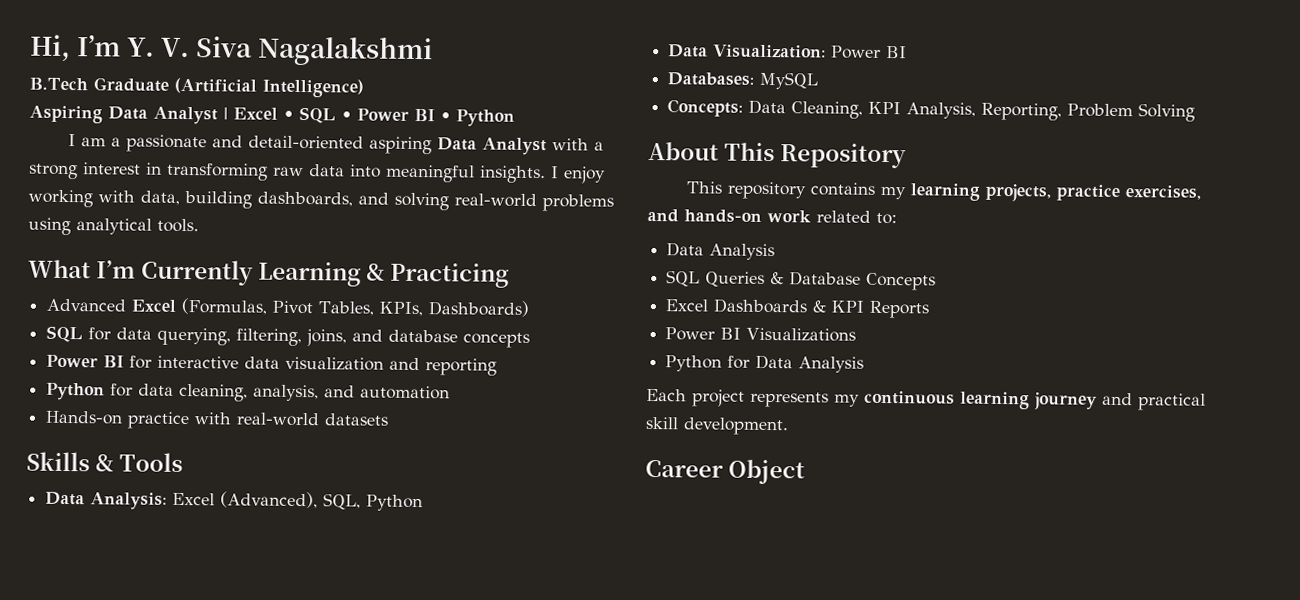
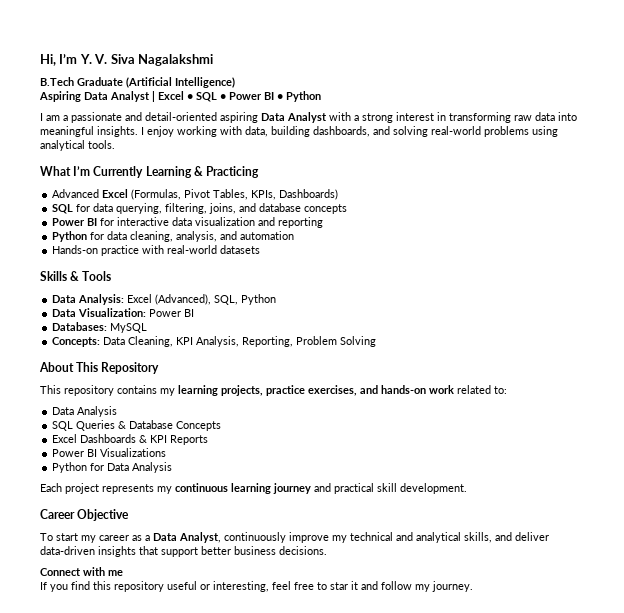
[728,459,806,485] Object -> [77,509,130,521] [40,532,549,543] [40,546,327,557] [40,567,123,576] [40,581,473,592] Objective // To start my career as a Data Analyst, continuously improve my technical and analytical skills, and deliver data-driven insights that support better business decisions. // Connect with me // If you find this repository useful or interesting, feel free to star it and follow my journey.

